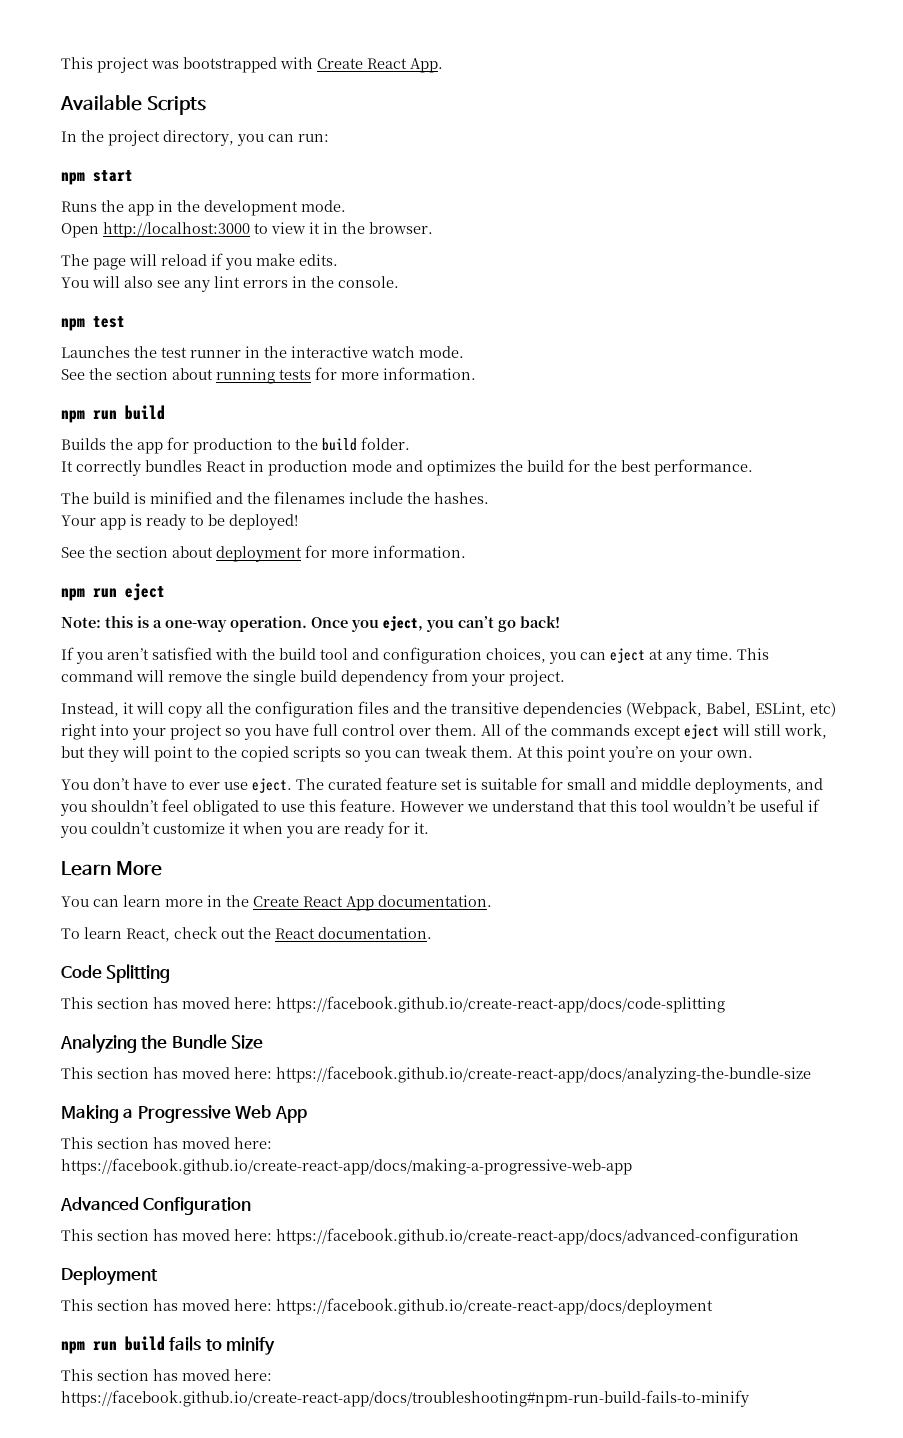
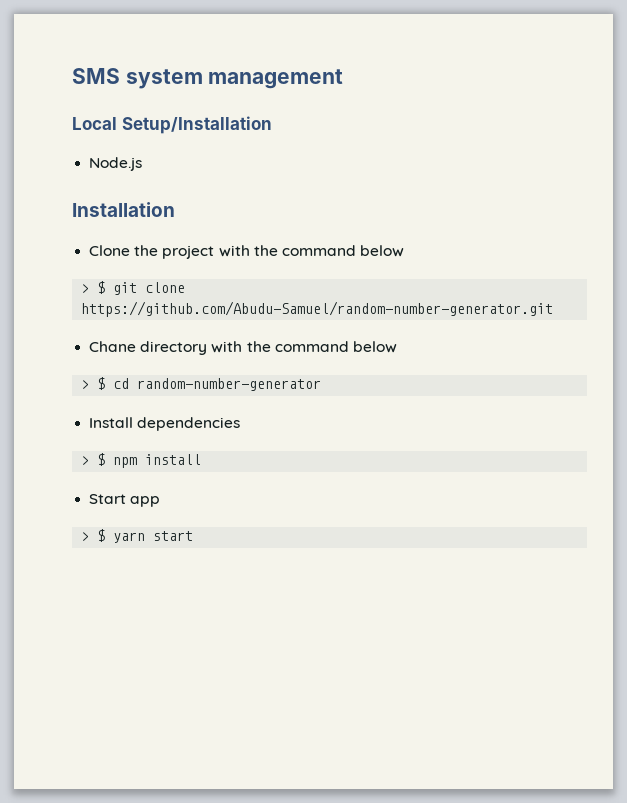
[61,57,443,73] [60,95,206,115] [61,130,329,146] [61,170,133,185] [61,200,346,216] [61,222,433,238] [61,253,338,270] [61,276,399,292] [61,316,125,331] [61,346,464,358] [61,367,476,384] [61,405,165,423] [61,437,410,454] [61,459,753,476] [61,491,489,504] [61,514,298,530] [61,545,466,562] [61,583,165,601] [61,616,560,632] [61,647,769,664] [61,669,565,686] [61,701,836,718] [61,723,827,740] [61,745,753,762] [61,777,823,794] [60,799,820,816] [60,821,429,838] [61,861,162,876] [61,895,492,911] [61,926,432,942] [61,964,171,983] [61,996,725,1013] [60,1034,264,1053] [61,1066,811,1083] [61,1105,307,1123] [61,1137,272,1149] [61,1158,632,1175] [60,1197,252,1215] [61,1228,799,1245] [61,1266,158,1285] [61,1298,713,1315] [61,1336,276,1355] [61,1369,272,1381] [61,1390,749,1407] This project was bootstrapped with Create React App. // Available Scripts // In the project directory, you can run: // npm start // Runs the app in the development mode. // Open http://localhost:3000 to view it in the browser. // The page will reload if you make edits. // You will also see any lint errors in the console. // npm test // Launches the test runner in the interactive watch mode. // See the section about running tests for more information. // npm run build // Builds the app for production to the build folder. // It correctly bundles React in production mode and optimizes the build for the best performance. // The build is minified and the filenames include the hashes. // Your app is ready to be deployed! // See the section about deployment for more information. // npm run eject // Note: this is a one-way operation. Once you eject, you can’t go back! // If you aren’t satisfied with the build tool and configuration choices, you can eject at any time. This command will remove the single build dependency from your project. // Instead, it will copy all the configuration files and the transitive dependencies (Webpack, Babel, ESLint, etc) right into your project so you have full control over them. All of the commands except eject will still work, but they will point to the copied scripts so you can tweak them. At this point you’re on your own. // You don’t have to ever use eject. The curated feature set is suitable for small and middle deployments, and you shouldn’t feel obligated to use this feature. However we understand that this tool wouldn’t be useful if you couldn’t customize it when you are ready for it. // Learn More // You can learn more in the Create React App documentation. // To learn React, check out the React documentation. // Code Splitting // This section has moved here: https://facebook.github.io/create-react-app/docs/code-splitting // Analyzing the Bundle Size // This section has moved here: https://facebook.github.io/create-react-app/docs/analyzing-the-bundle-size // Making a Progressive Web App // This section has moved here: https://facebook.github.io/create-react-app/docs/making-a-progressive-web-app // Advanced Configuration // This section has moved here: https://facebook.github.io/create-react-app/docs/advanced-configuration // Deployment // This section has moved here: https://facebook.github.io/create-react-app/docs/deployment // npm run build fails to minify // This section has moved here: https://facebook.github.io/create-react-app/docs/troubleshooting#npm-run-build-fails-to-minify -> [72,68,344,89] [72,116,272,134] [89,157,143,171] [72,202,175,217] [89,245,405,259] [81,281,186,295] [81,301,554,317] [89,341,397,355] [81,377,322,391] [89,417,241,431] [81,453,202,468] [89,494,161,507] [81,529,194,543] SMS system management // Local Setup/Installation // Node.js // Installation // Clone the project with the command below // > $ git clone https://github.com/Abudu-Samuel/random-number-generator.git // Chane directory with the command below // > $ cd random-number-generator // Install dependencies // > $ npm install // Start app // > $ yarn start

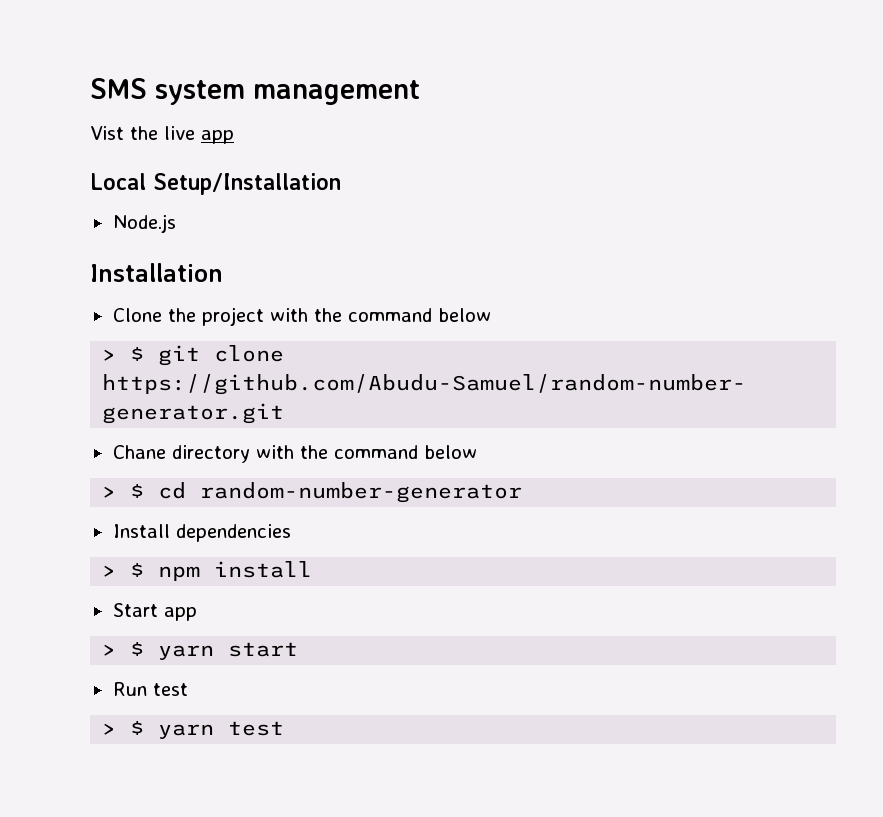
(344, 79) none -> [90,126,234,144] // Vist the live app
(194, 536) none -> [112,682,188,696] [102,721,285,739] // Run test // > $ yarn test

